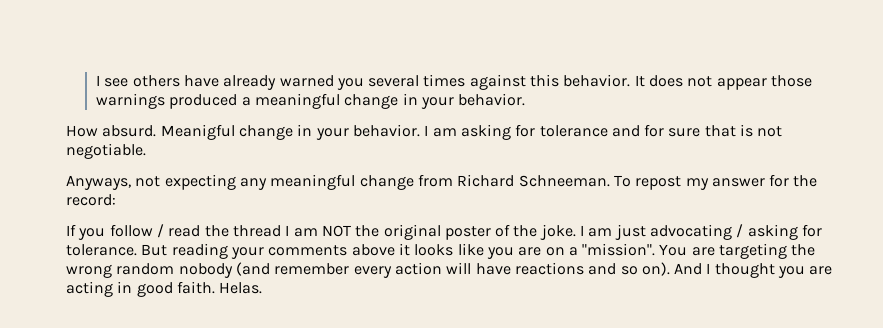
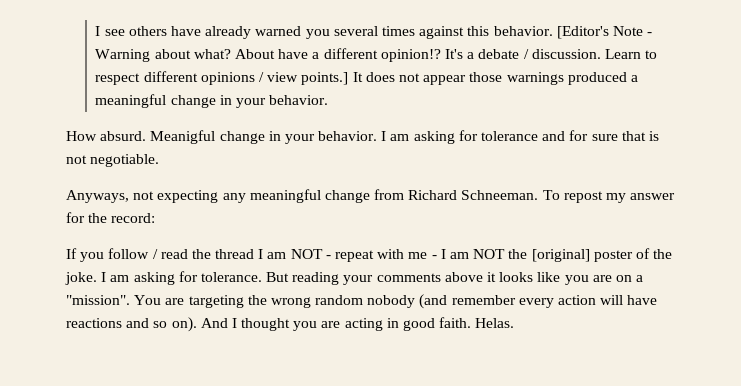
(631, 80) none -> [556,26,653,39] [95,48,658,62] [95,71,349,85] [Editor's Note - Warning about what? About have a different opinion!? It's a debate / discussion. Learn to respect different opinions / view points.]
[355,224,441,240] the original -> [325,249,590,262] - repeat with me - I am NOT the [original]
[614,224,744,240] just advocating / -> (130, 278) none

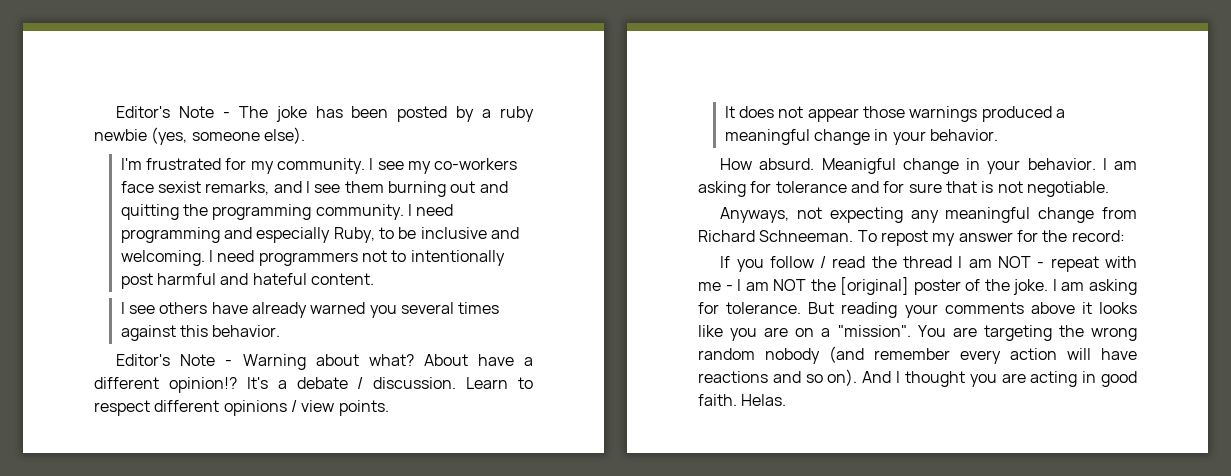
(95, 31) none -> [116,106,534,122] [94,127,305,145] [120,158,518,174] [120,181,508,197] [120,204,454,220] [120,227,519,243] [120,250,505,266] [120,273,374,289] Editor's Note - The joke has been posted by a ruby newbie (yes, someone else). // I'm frustrated for my community. I see my co-workers face sexist remarks, and I see them burning out and quitting the programming community. I need programming and especially Ruby, to be inclusive and welcoming. I need programmers not to intentionally post harmful and hateful content. //
[556,26,609,39] [Editor's -> [116,354,171,366] // Editor's
[301,72,349,85] points.] -> [338,400,389,416] points. //

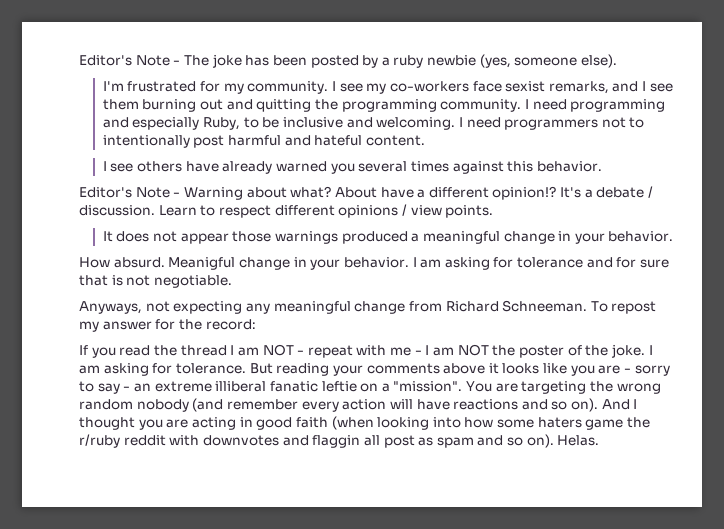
[769,256,827,268] follow / -> (116, 352) none
[840,277,910,295] [original] -> (516, 350) none
(789, 332) none -> [624,365,670,376] [79,381,357,394] - sorry to say - an extreme illiberal fanatic leftie
[698,394,737,406] faith. -> [295,416,651,430] [79,434,554,448] faith (when looking into how some haters game the r/ruby reddit with downvotes and flaggin all post as spam and so on).

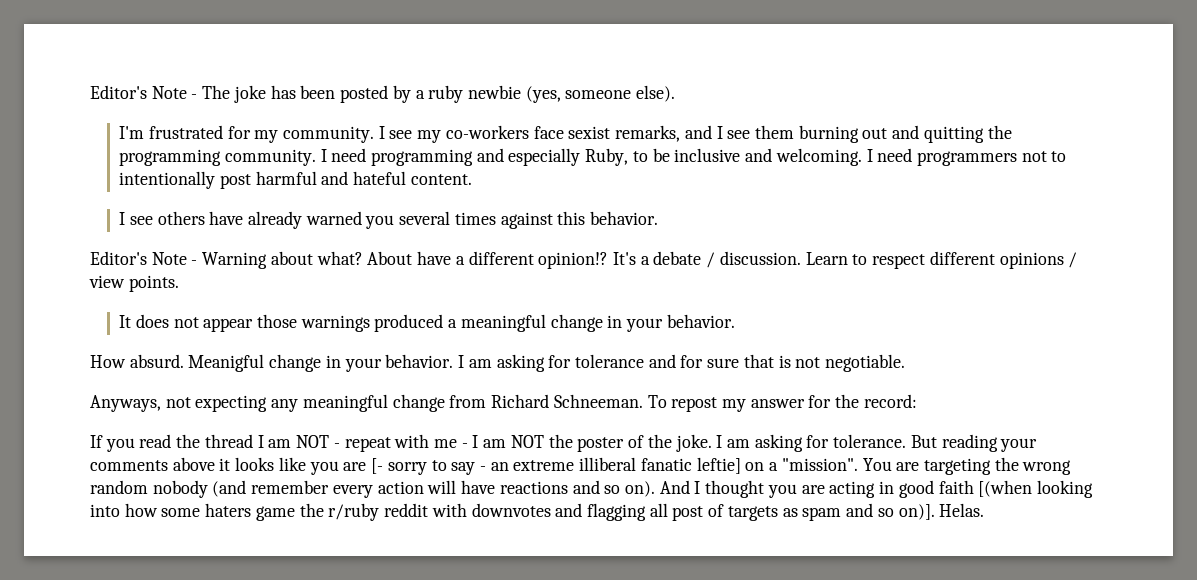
[624,368,632,373] - -> [371,458,384,474] [-
[321,381,357,392] leftie -> [696,457,741,474] leftie]
[331,416,374,430] (when -> [978,480,1033,497] [(when
[312,435,361,448] flaggin -> [586,503,646,521] flagging
(415, 441) none -> [708,504,778,521] of targets
[526,434,554,448] on). -> [898,504,935,520] on)].

